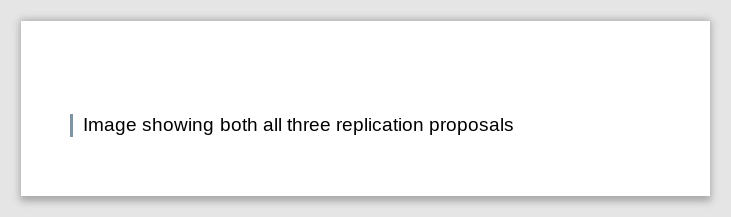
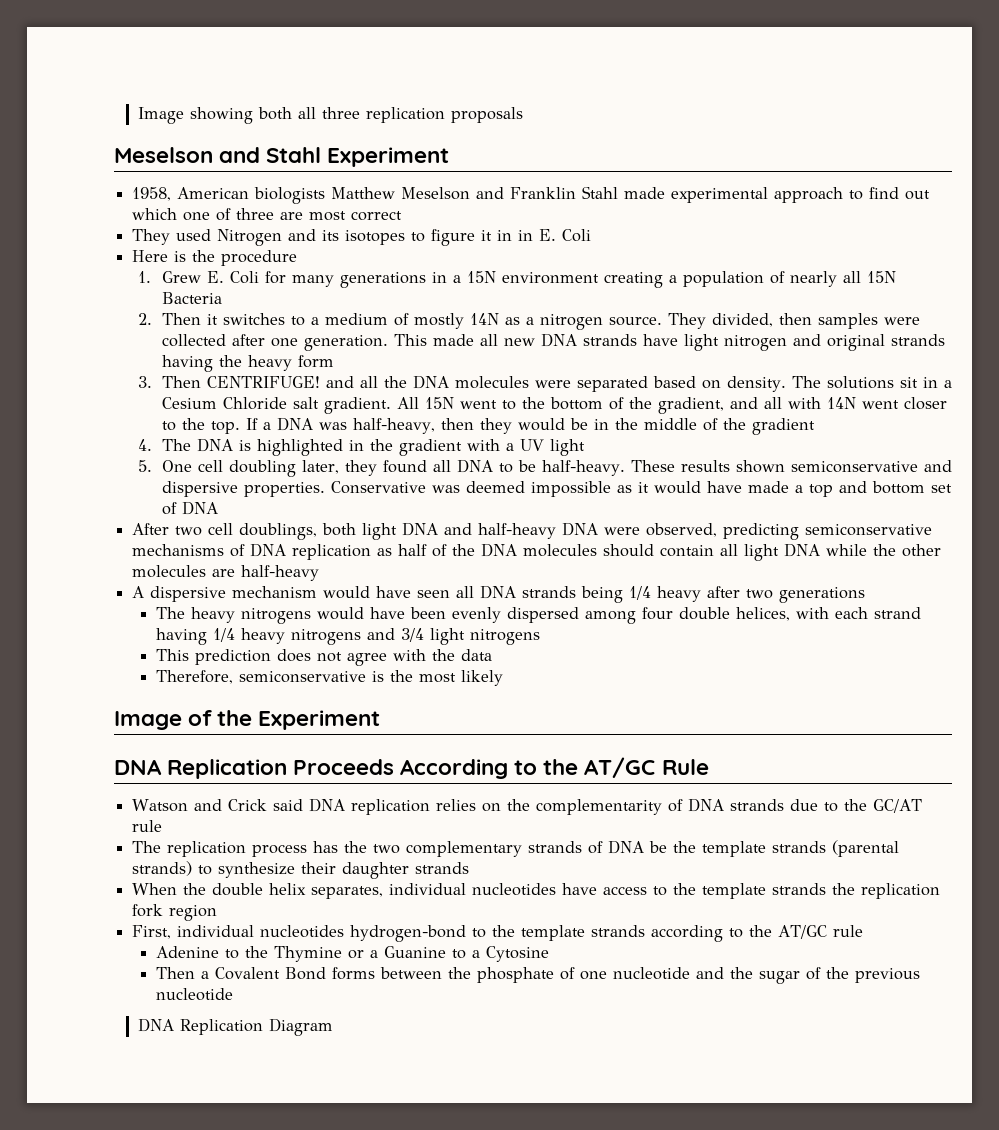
(515, 126) none -> [114,147,450,167] [132,186,931,204] [132,208,403,221] [132,229,592,246] [132,250,298,266] [137,271,896,288] [161,292,222,304] [137,313,920,330] [161,333,945,351] [161,355,334,372] [137,375,952,392] [161,397,947,414] [161,417,815,435] [137,438,585,456] [137,459,952,477] [161,481,952,497] [161,501,218,515] [132,522,933,540] [132,543,942,561] [132,565,320,581] [132,585,866,603] [156,607,922,624] [156,628,541,645] [156,649,493,666] [156,670,504,686] [114,710,381,730] [114,757,709,779] [132,798,923,815] [132,820,163,832] [132,840,900,857] [132,861,470,879] [132,883,941,899] [132,904,218,921] [132,925,864,942] [156,946,550,962] [156,967,921,984] [156,988,234,1001] [137,1018,333,1036] // Meselson and Stahl Experiment // 1958, American biologists Matthew Meselson and Franklin Stahl made experimental approach to find out which one of three are most correct // They used Nitrogen and its isotopes to figure it in in E. Coli // Here is the procedure // 1. Grew E. Coli for many generations in a 15N environment creating a population of nearly all 15N Bacteria // 2. Then it switches to a medium of mostly 14N as a nitrogen source. They divided, then samples were collected after one generation. This made all new DNA strands have light nitrogen and original strands having the heavy form // 3. Then CENTRIFUGE! and all the DNA molecules were separated based on density. The solutions sit in a Cesium Chloride salt gradient. All 15N went to the bottom of the gradient, and all with 14N went closer to the top. If a DNA was half-heavy, then they would be in the middle of the gradient // 4. The DNA is highlighted in the gradient with a UV light // 5. One cell doubling later, they found all DNA to be half-heavy. These results shown semiconservative and dispersive properties. Conservative was deemed impossible as it would have made a top and bottom set of DNA // After two cell doublings, both light DNA and half-heavy DNA were observed, predicting semiconservative mechanisms of DNA replication as half of the DNA molecules should contain all light DNA while the other molecules are half-heavy // A dispersive mechanism would have seen all DNA strands being 1/4 heavy after two generations // The heavy nitrogens would have been evenly dispersed among four double helices, with each strand having 1/4 heavy nitrogens and 3/4 light nitrogens // This prediction does not agree with the data // Therefore, semiconservative is the most likely // Image of the Experiment // DNA Replication Proceeds According to the AT/GC Rule // Watson and Crick said DNA replication relies on the complementarity of DNA strands due to the GC/AT rule // The replication process has the two complementary strands of DNA be the template strands (parental strands) to synthesize their daughter strands // When the double helix separates, individual nucleotides have access to the template strands the replication fork region // First, individual nucleotides hydrogen-bond to the template strands according to the AT/GC rule // Adenine to the Thymine or a Guanine to a Cytosine // Then a Covalent Bond forms between the phosphate of one nucleotide and the sugar of the previous nucleotide // DNA Replication Diagram

